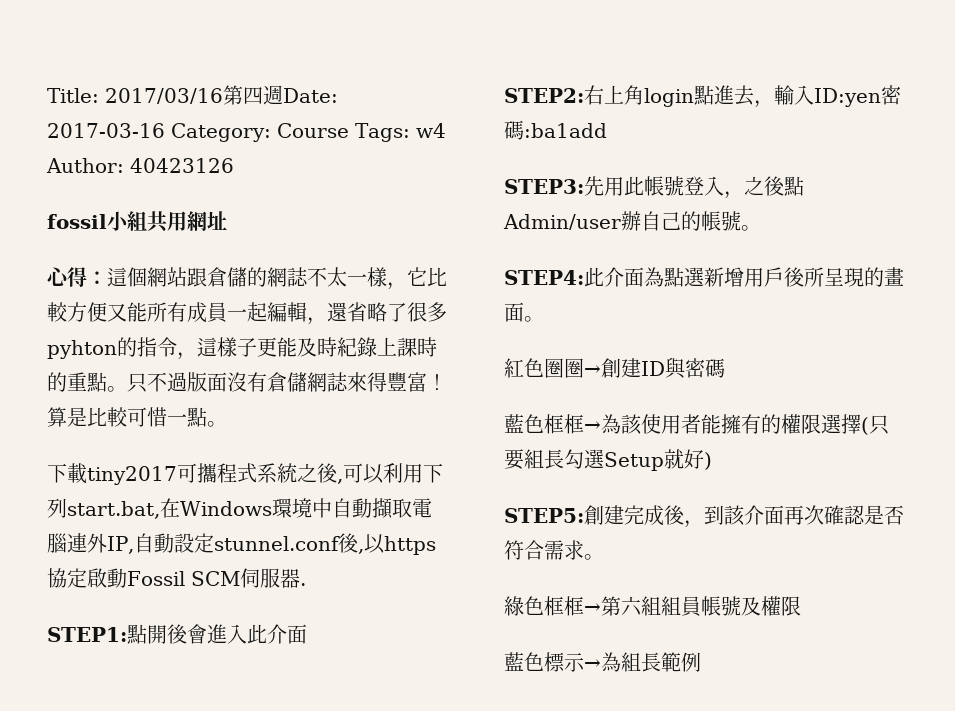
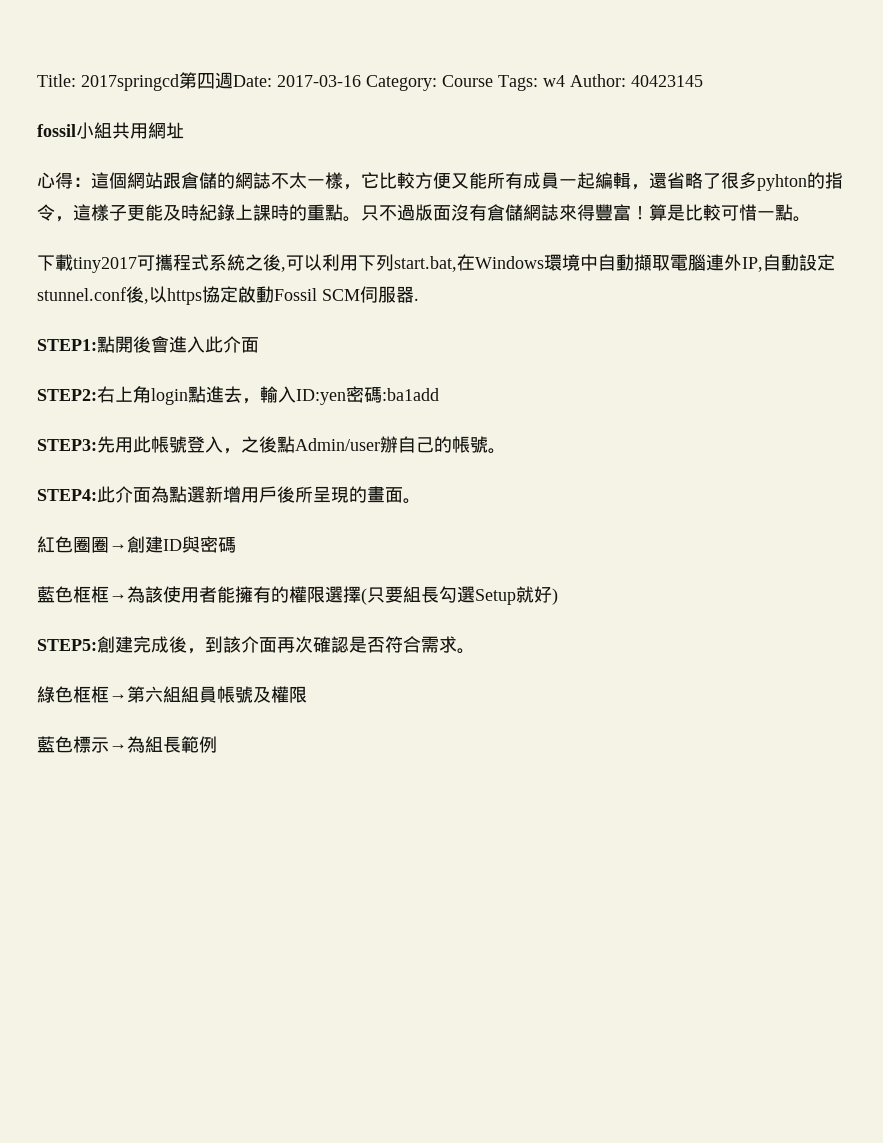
[105,88,223,104] 2017/03/16 -> [81,74,179,91] 2017springcd
[130,158,234,173] 40423126 -> [631,75,703,87] 40423145

